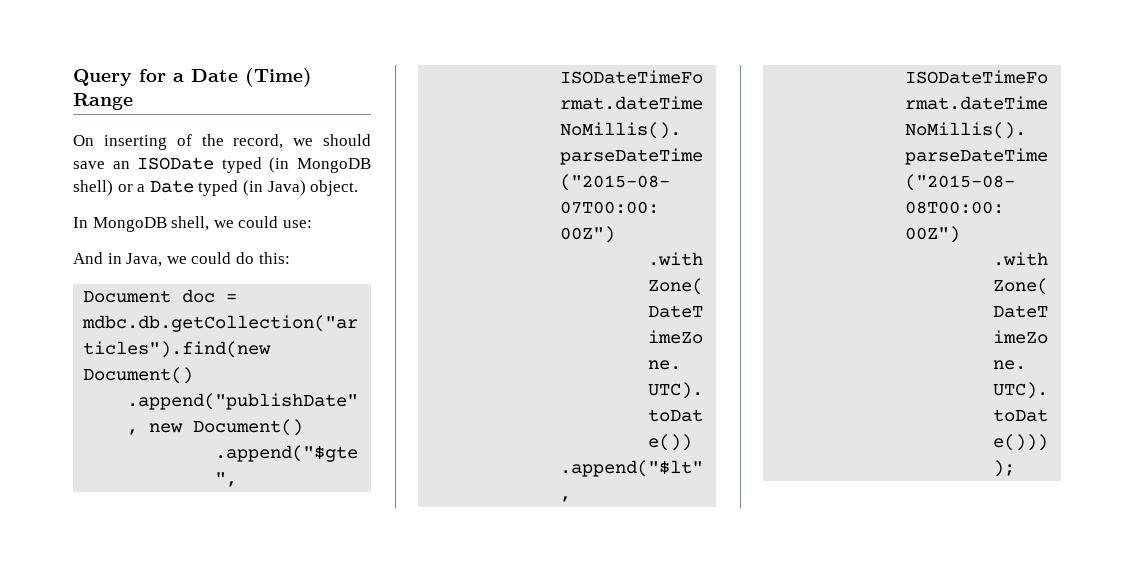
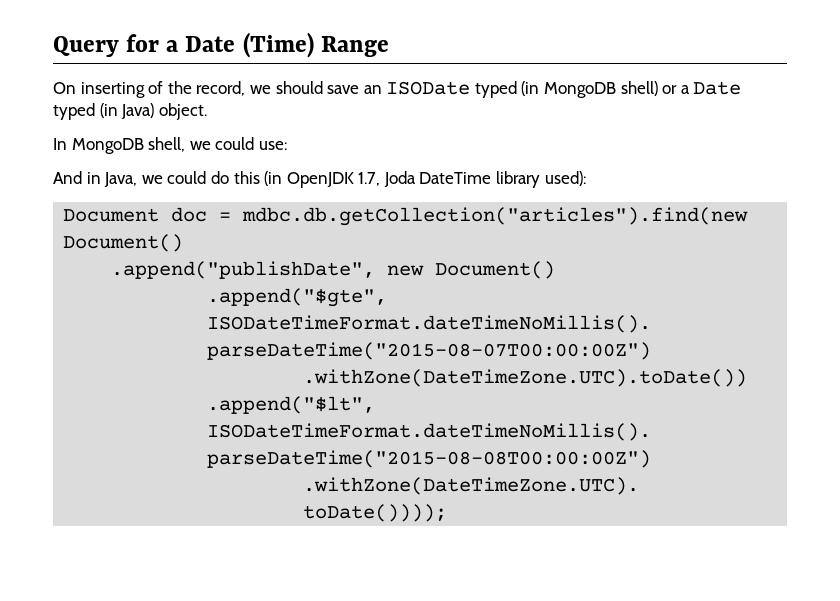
[258,252,290,264] this: -> [233,171,586,188] this (in OpenJDK 1.7, Joda DateTime library used):

